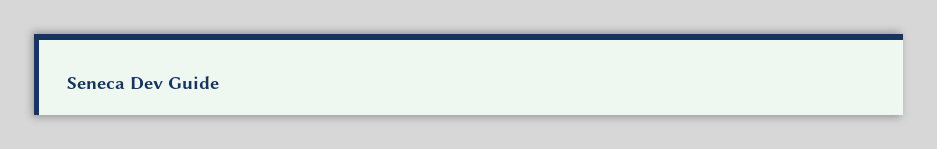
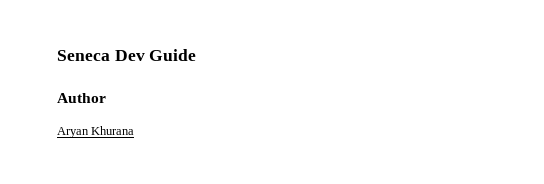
(219, 82) none -> [57,93,106,103] [57,126,135,138] // Author // Aryan Khurana

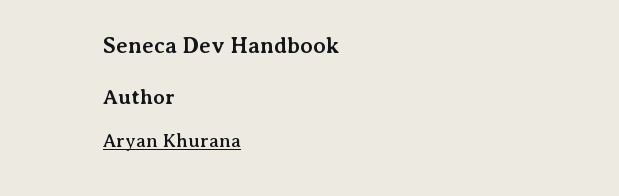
[149,49,197,61] Guide -> [231,37,339,53] Handbook

